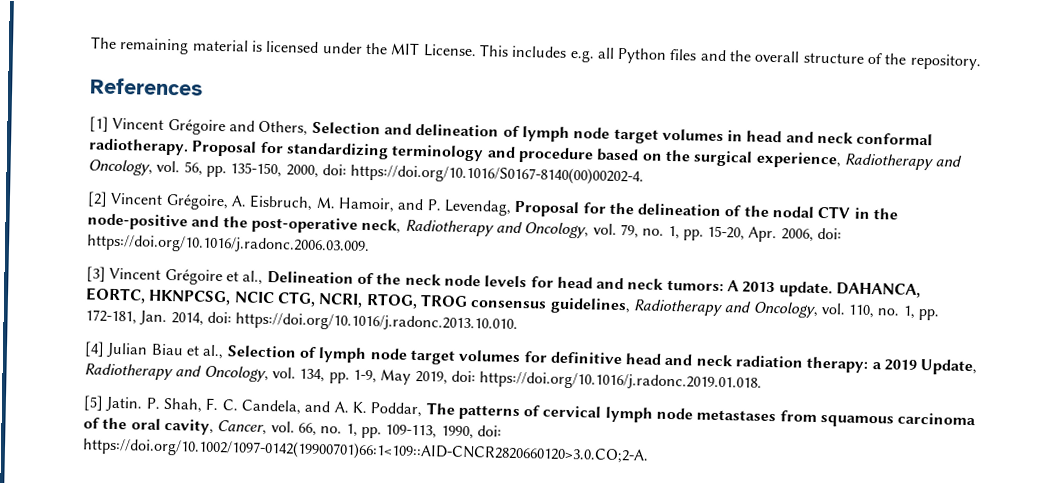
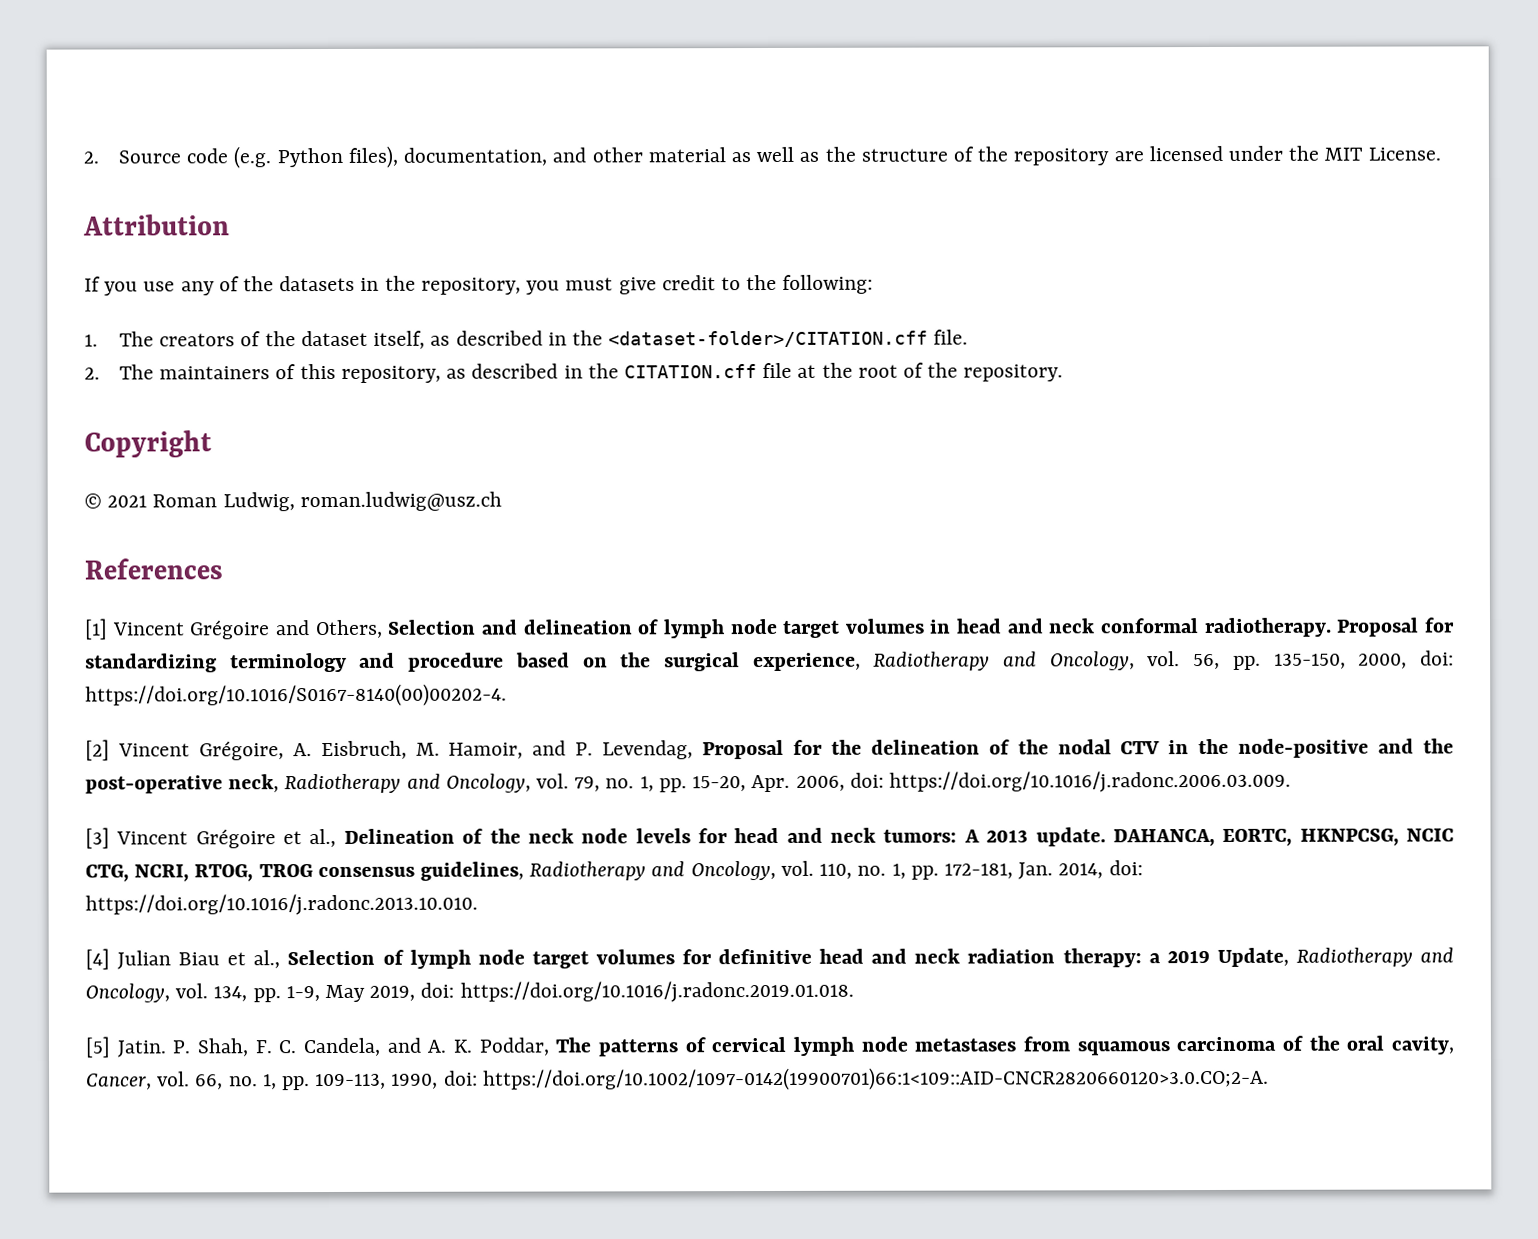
[90,36,263,55] The remaining material is -> [83,145,1144,169] 2. Source code (e.g. Python files), documentation, and other material as well as the structure of the repository are
[478,44,982,71] This includes e.g. all Python files and the overall structure of the repository. -> [83,214,230,236] [84,274,874,296] [84,329,969,349] [84,362,1064,383] [84,430,212,458] [84,491,502,512] // Attribution // If you use any of the datasets in the repository, you must give credit to the following: // 1. The creators of the dataset itself, as described in the <dataset-folder>/CITATION.cff file. // 2. The maintainers of this repository, as described in the CITATION.cff file at the root of the repository. // Copyright // © 2021 Roman Ludwig, roman.ludwig@usz.ch

